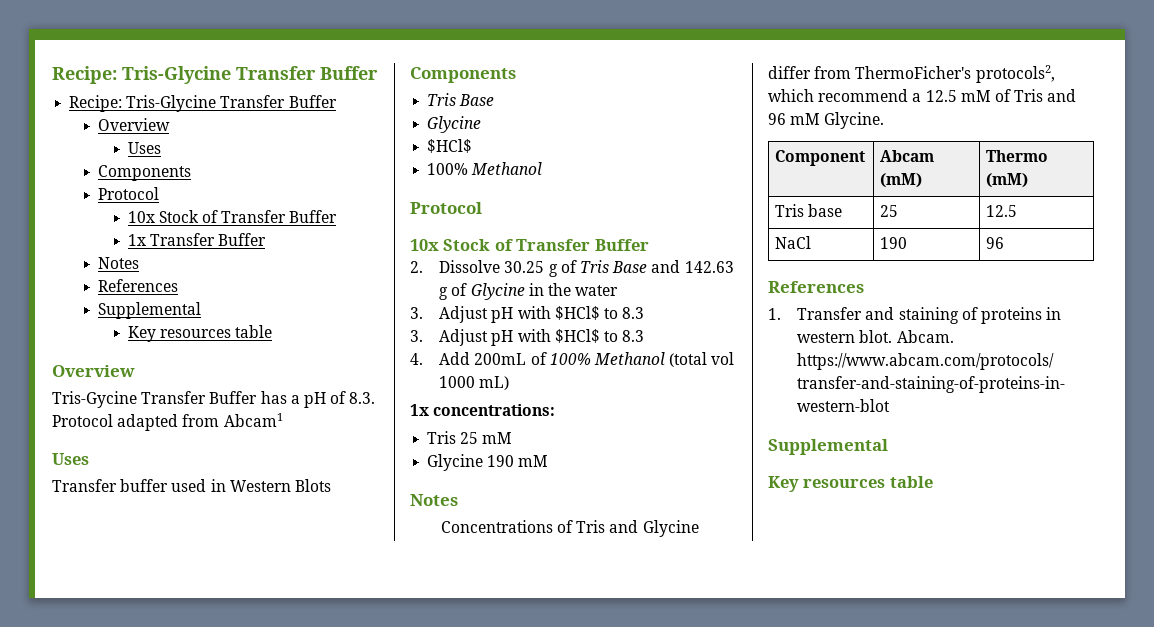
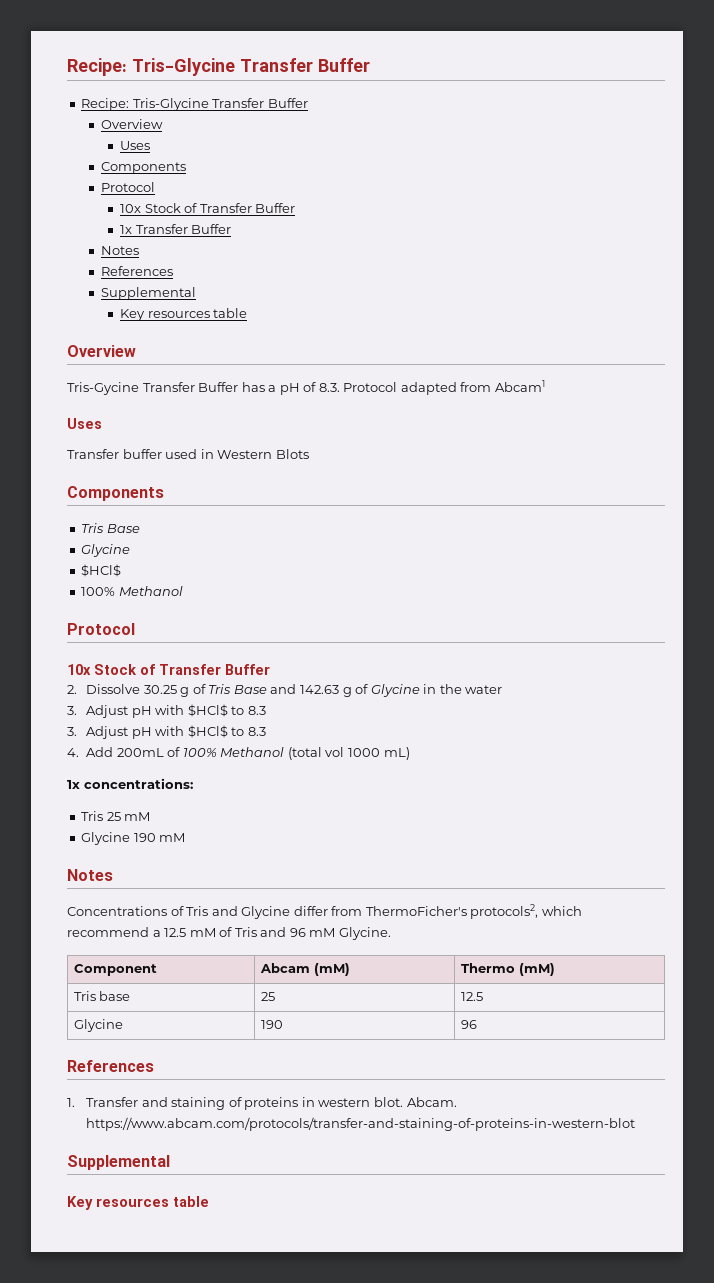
[775,236,812,249] NaCl -> [73,1019,123,1032] Glycine

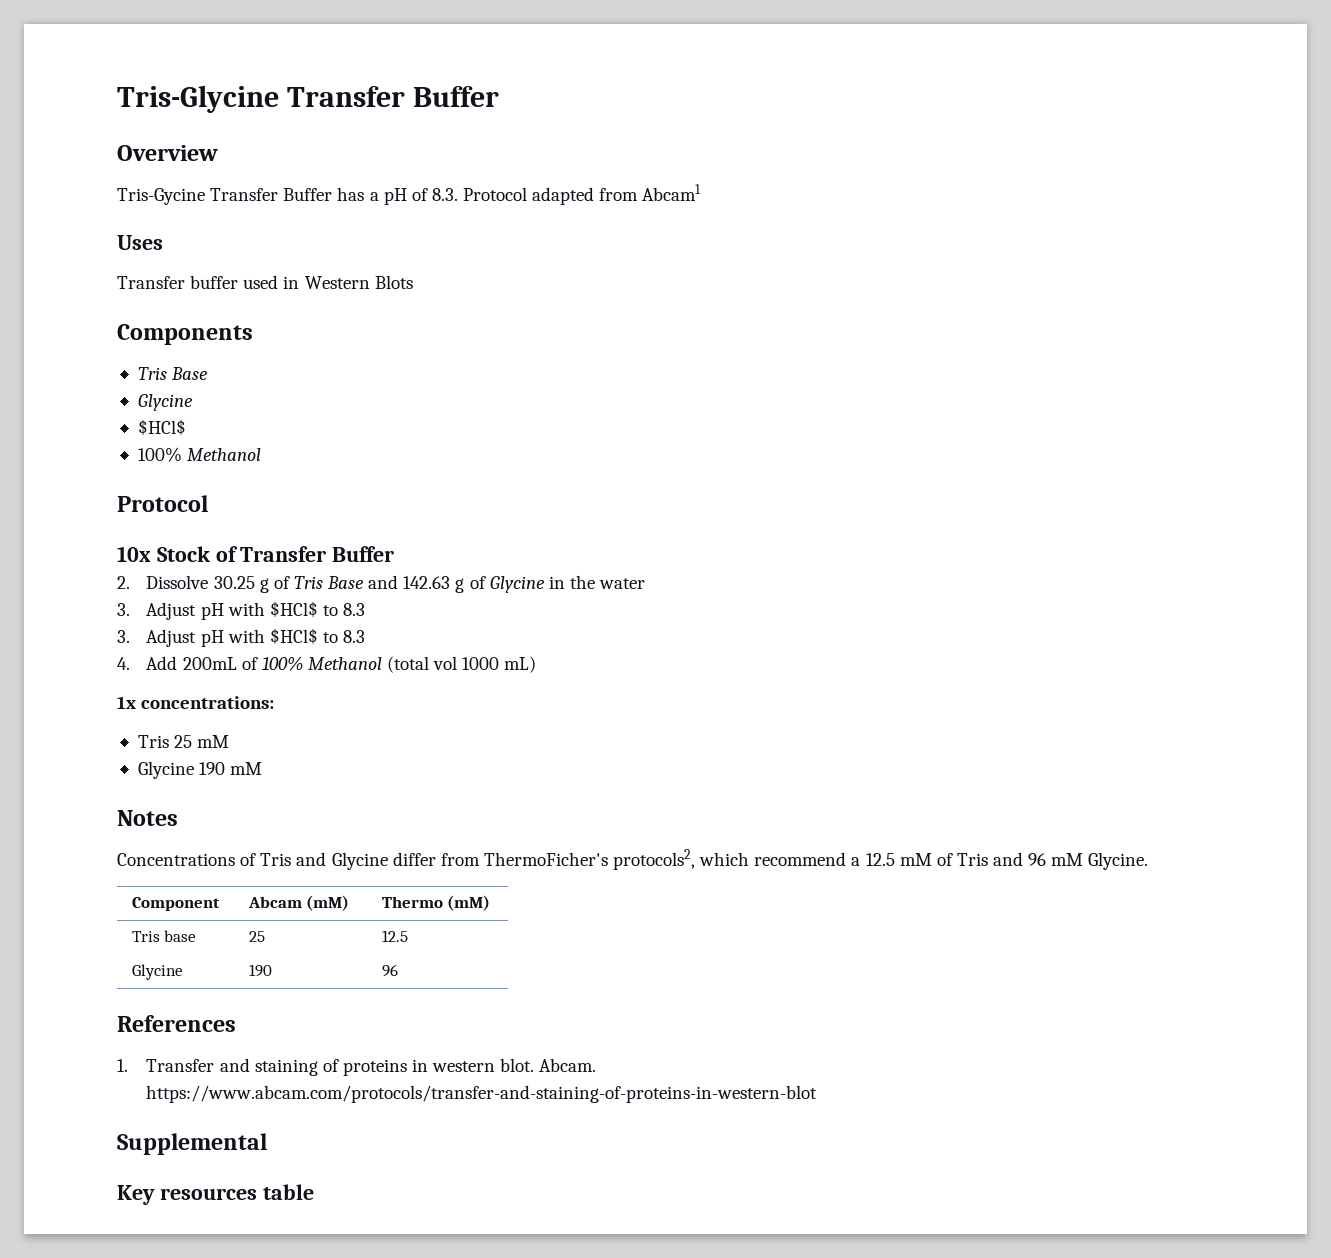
[67,58,370,76] [81,98,308,111] [100,119,163,129] [120,141,151,150] [100,162,186,174] [100,182,155,192] [120,203,296,213] [120,224,232,234] [100,246,139,255] [100,266,173,276] [100,287,196,300] [120,308,248,321] Recipe: Tris-Glycine Transfer Buffer // Recipe: Tris-Glycine Transfer Buffer // Overview // Uses // Components // Protocol // 10x Stock of Transfer Buffer // 1x Transfer Buffer // Notes // References // Supplemental // Key resources table -> [117,85,500,113] Tris-Glycine Transfer Buffer

